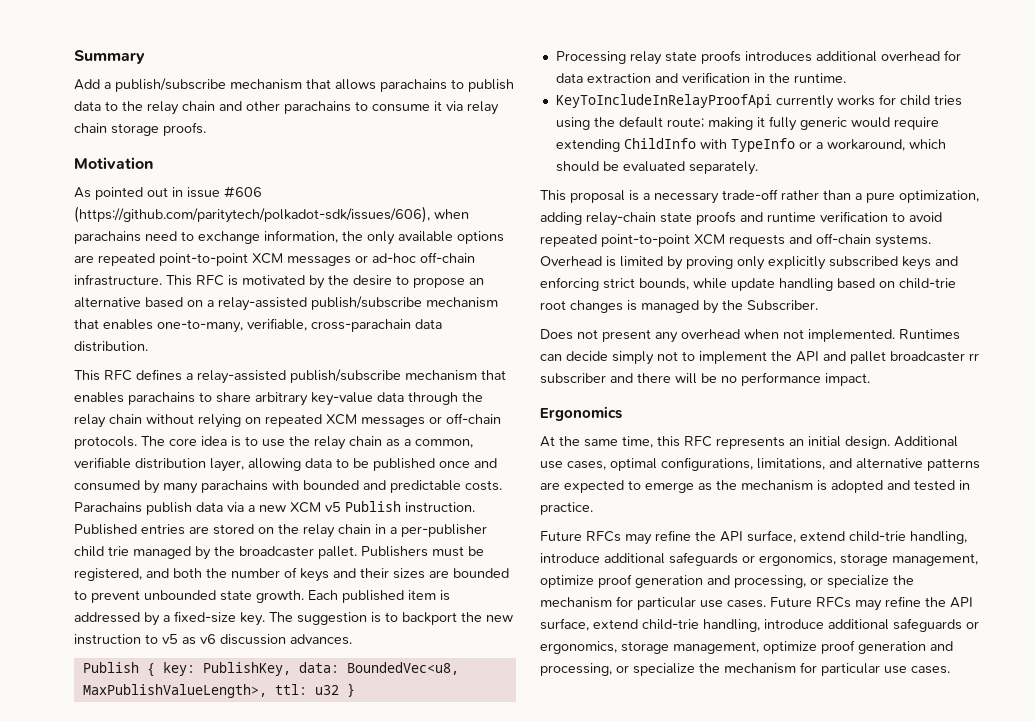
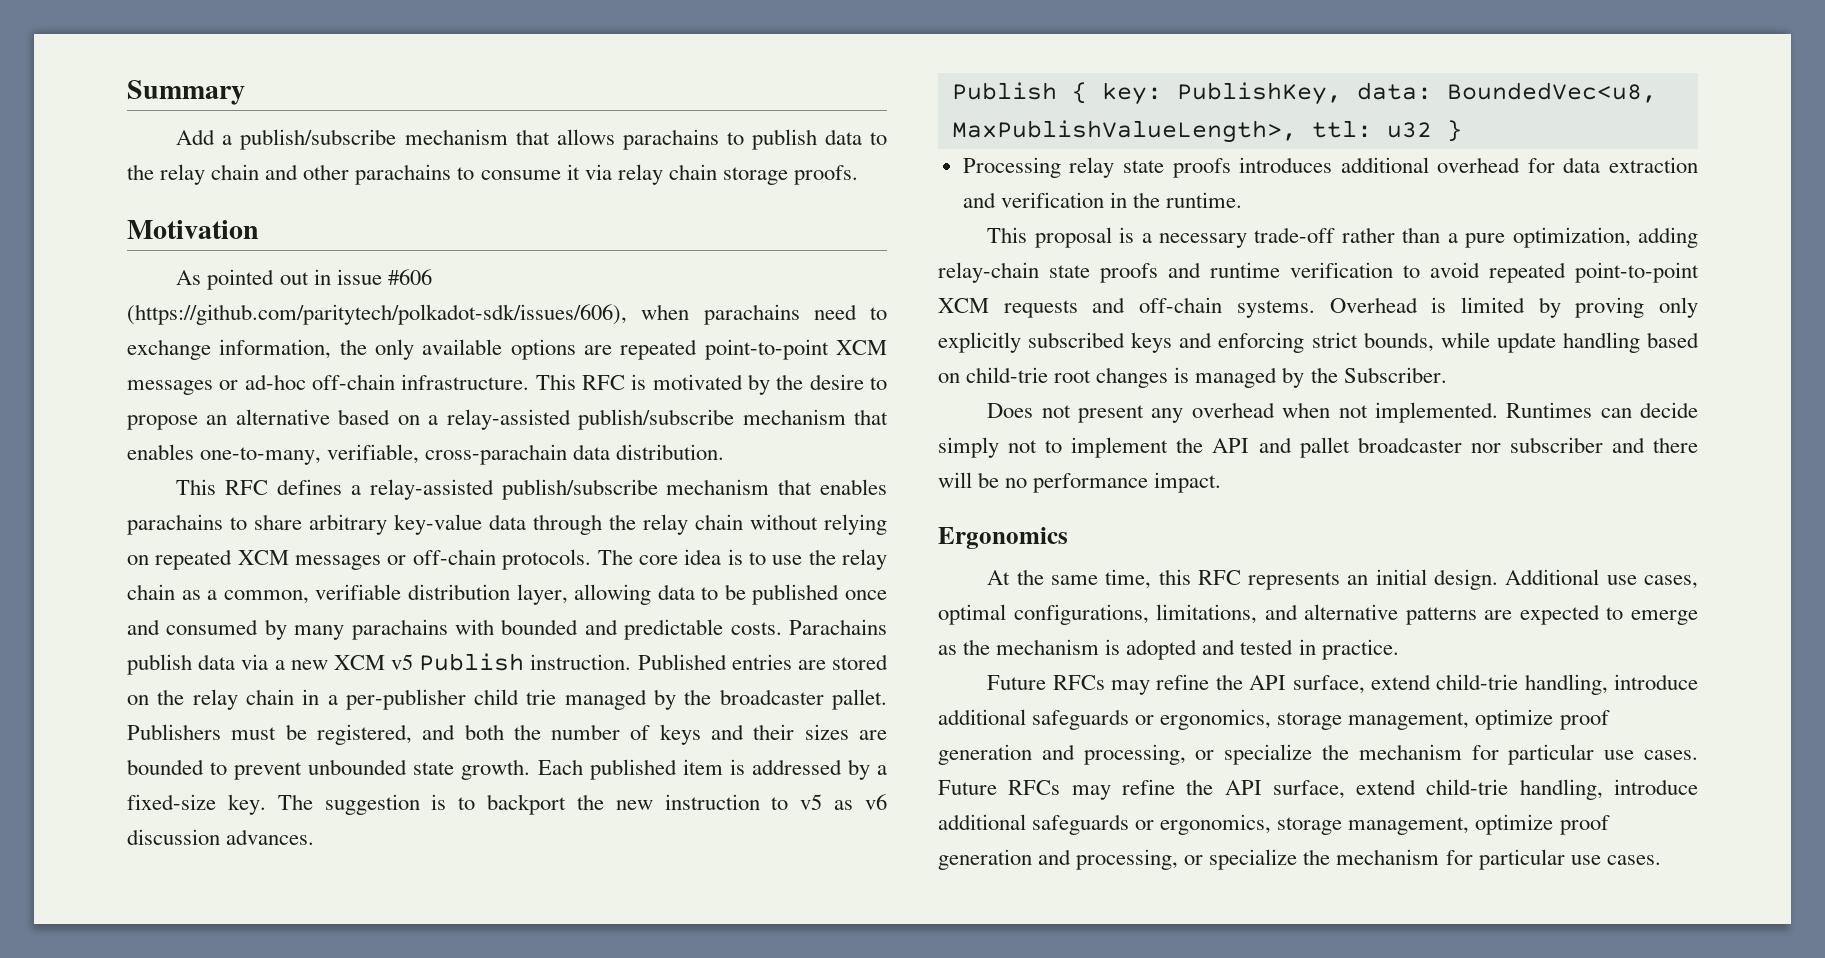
[555,94,962,109] [555,116,939,131] [555,138,946,152] [555,161,758,175] // KeyToIncludeInRelayProofApi currently works for child tries using the default route; making it fully generic would require extending ChildInfo with TypeInfo or a workaround, which should be evaluated separately. -> (1243, 200) none
[969,353,979,361] rr -> [1470,443,1501,453] nor

